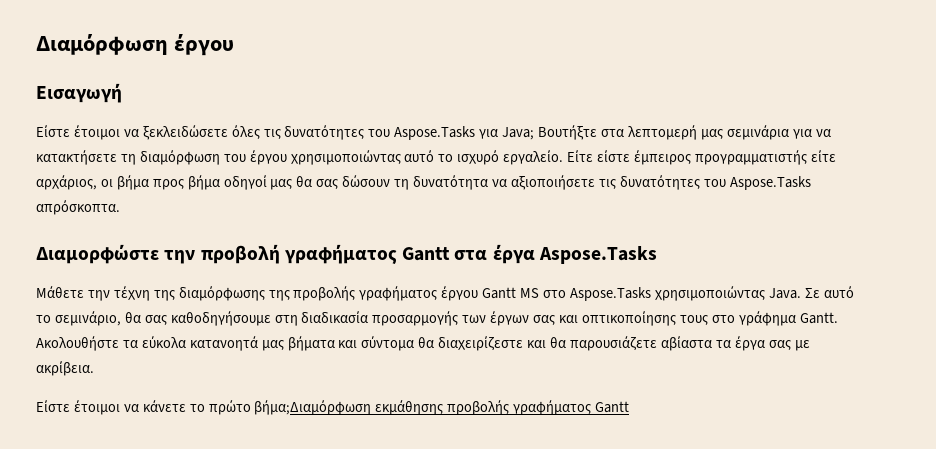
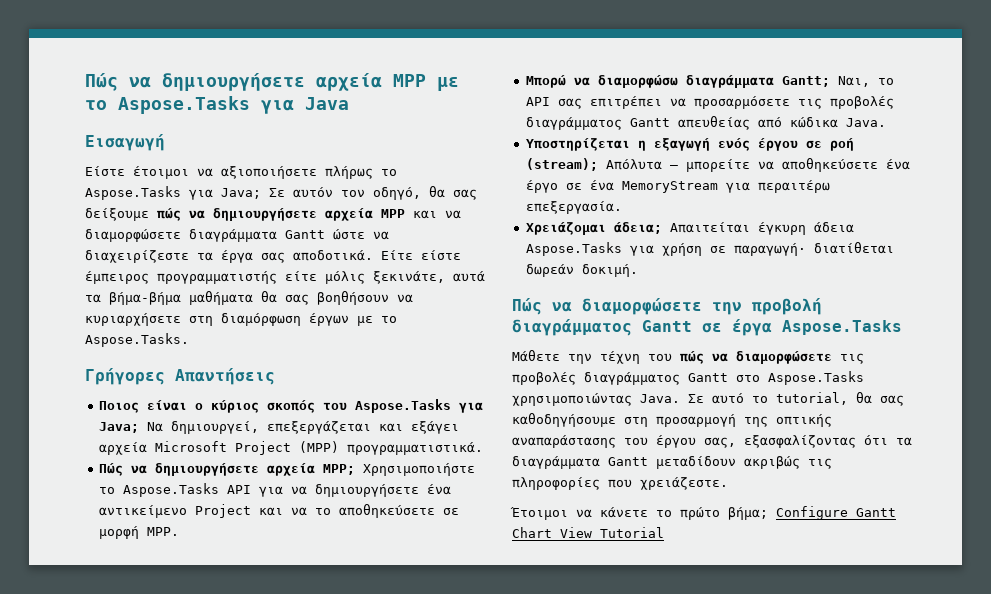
[36,34,235,56] [36,83,122,103] [36,125,831,140] [36,150,564,165] Διαμόρφωση έργου // Εισαγωγή // Είστε έτοιμοι να ξεκλειδώσετε όλες τις δυνατότητες του Aspose.Tasks για Java; Βουτήξτε στα λεπτομερή μας σεμινάρια για να κατακτήσετε τη διαμόρφωση του έργου χρησιμοποιώντας αυτό το ισχυρό εργαλείο. -> [85,73,459,91] [85,96,349,114] [85,134,165,151] [85,166,397,179] [85,186,477,200] [85,208,461,221] [85,229,389,242] [85,250,373,263] Πώς να δημιουργήσετε αρχεία MPP με το Aspose.Tasks για Java // Εισαγωγή // Είστε έτοιμοι να αξιοποιήσετε πλήρως το Aspose.Tasks για Java; Σε αυτόν τον οδηγό, θα σας δείξουμε πώς να δημιουργήσετε αρχεία MPP και να διαμορφώσετε διαγράμματα Gantt ώστε να διαχειρίζεστε τα έργα σας αποδοτικά.
[36,175,811,190] [36,200,120,215] [36,244,488,264] αρχάριος, οι βήμα προς βήμα οδηγοί μας θα σας δώσουν τη δυνατότητα να αξιοποιήσετε τις δυνατότητες του Aspose.Tasks απρόσκοπτα. // Διαμορφώστε την προβολή γραφήματος Gantt στα -> [325,271,485,284] [85,291,413,305] [85,313,397,326] [85,333,189,347] [85,368,275,385] [98,399,483,413] [98,421,459,434] [98,441,483,455] [98,463,475,476] [98,483,451,497] [98,504,459,518] [98,526,179,539] [525,75,894,88] [525,95,894,109] [525,116,886,130] [525,138,854,151] [525,158,910,172] [525,180,830,193] [525,201,622,214] [525,222,854,235] [525,242,894,256] [525,264,638,277] [512,298,822,315] [512,319,722,336] μόλις ξεκινάτε, αυτά τα βήμα‑βήμα μαθήματα θα σας βοηθήσουν να κυριαρχήσετε στη διαμόρφωση έργων με το Aspose.Tasks. // Γρήγορες Απαντήσεις // Ποιος είναι ο κύριος σκοπός του Aspose.Tasks για Java; Να δημιουργεί, επεξεργάζεται και εξάγει αρχεία Microsoft Project (MPP) προγραμματιστικά. // Πώς να δημιουργήσετε αρχεία MPP; Χρησιμοποιήστε το Aspose.Tasks API για να δημιουργήσετε ένα αντικείμενο Project και να το αποθηκεύσετε σε μορφή MPP. // Μπορώ να διαμορφώσω διαγράμματα Gantt; Ναι, το API σας επιτρέπει να προσαρμόσετε τις προβολές διαγράμματος Gantt απευθείας από κώδικα Java. // Υποστηρίζεται η εξαγωγή ενός έργου σε ροή (stream); Απόλυτα – μπορείτε να αποθηκεύσετε ένα έργο σε ένα MemoryStream για περαιτέρω επεξεργασία. // Χρειάζομαι άδεια; Απαιτείται έγκυρη άδεια Aspose.Tasks για χρήση σε παραγωγή· διατίθεται δωρεάν δοκιμή. // Πώς να διαμορφώσετε την προβολή διαγράμματος Gantt σε
[153,286,540,301] της διαμόρφωσης της προβολής γραφήματος έργου Gantt MS -> [648,351,864,364] [512,371,728,385] του πώς να διαμορφώσετε τις προβολές διαγράμματος Gantt
[54,311,121,326] σεμινάριο, -> [776,392,848,405] tutorial,
[301,311,838,326] [36,336,810,351] [36,361,94,376] [36,400,630,415] διαδικασία προσαρμογής των έργων σας και οπτικοποίησης τους στο γράφημα Gantt. Ακολουθήστε τα εύκολα κατανοητά μας βήματα και σύντομα θα διαχειρίζεστε και θα παρουσιάζετε αβίαστα τα έργα σας με ακρίβεια. // Είστε έτοιμοι να κάνετε το πρώτο βήμα;Διαμόρφωση εκμάθησης προβολής γραφήματος Gantt -> [656,414,832,427] [512,435,912,448] [512,455,832,469] [512,477,728,490] [510,506,896,520] [512,527,664,538] προσαρμογή της οπτικής αναπαράστασης του έργου σας, εξασφαλίζοντας ότι τα διαγράμματα Gantt μεταδίδουν ακριβώς τις πληροφορίες που χρειάζεστε. // Έτοιμοι να κάνετε το πρώτο βήμα; Configure Gantt Chart View Tutorial

